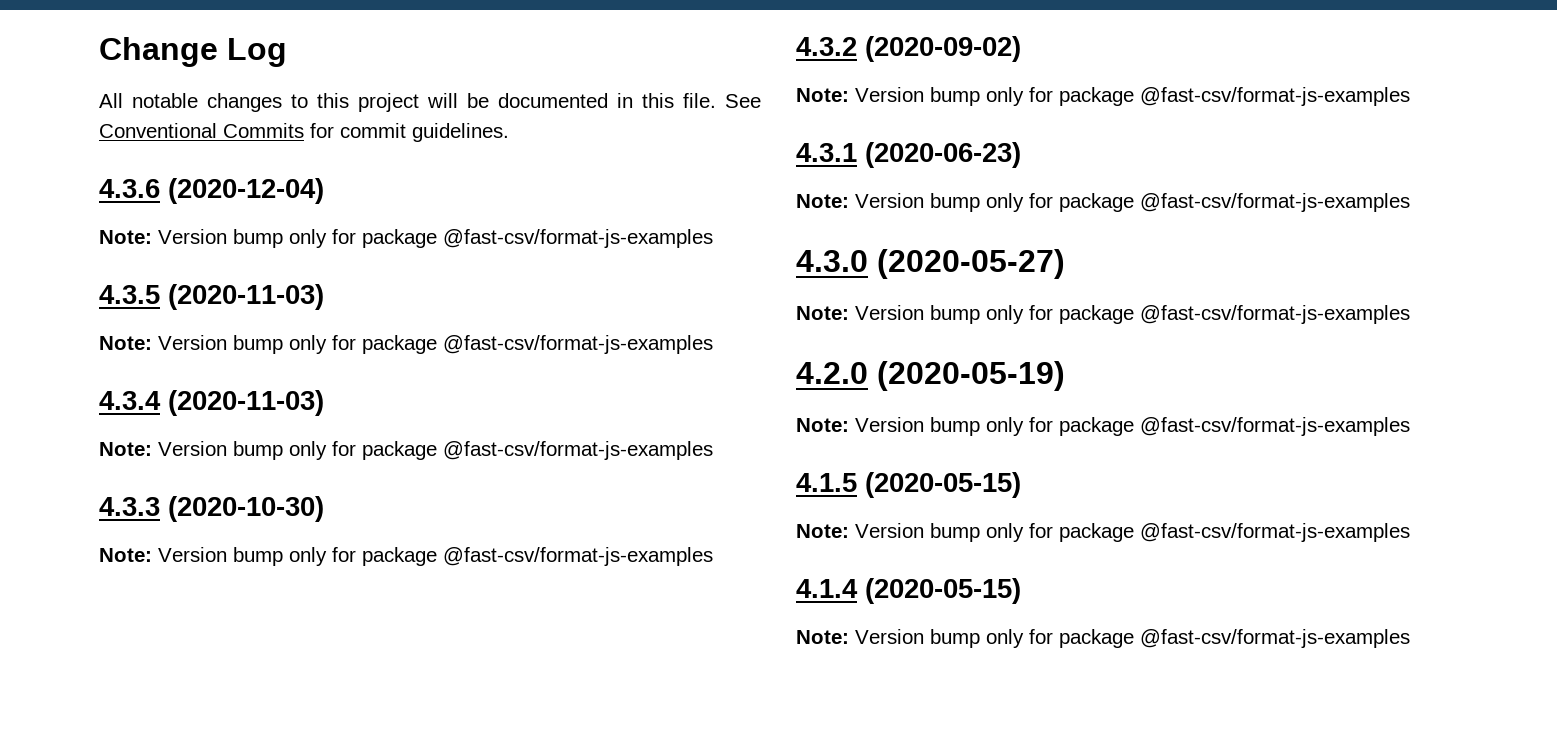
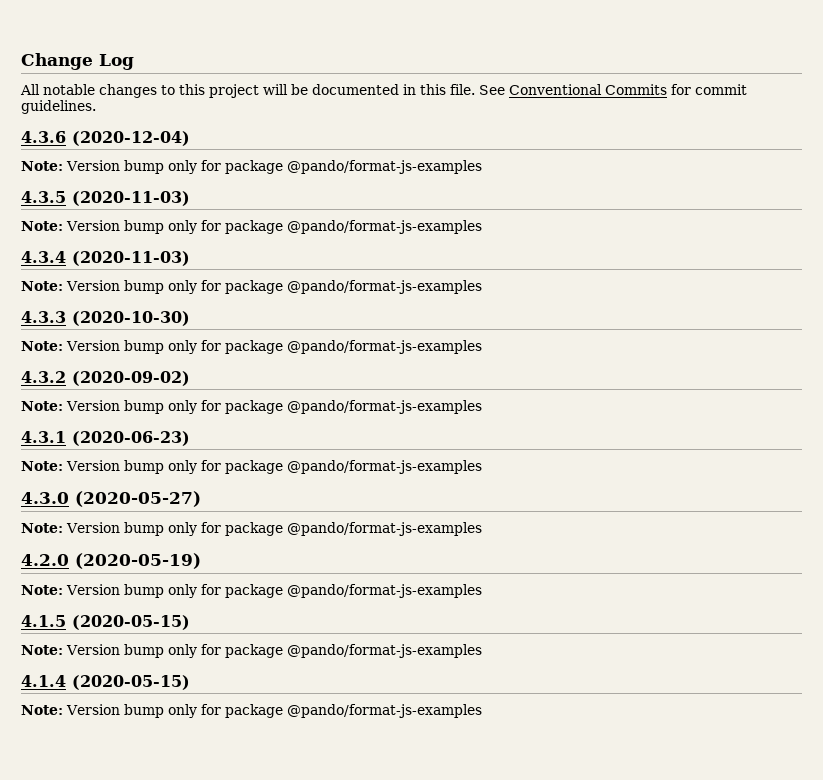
[443,229,713,248] @fast-csv/format-js-examples -> [286,160,482,174] @pando/format-js-examples
[443,335,713,354] @fast-csv/format-js-examples -> [286,220,482,234] @pando/format-js-examples
[443,441,713,460] @fast-csv/format-js-examples -> [286,280,482,294] @pando/format-js-examples
[443,547,713,566] @fast-csv/format-js-examples -> [286,340,482,354] @pando/format-js-examples
[1140,87,1410,106] @fast-csv/format-js-examples -> [286,400,482,414] @pando/format-js-examples
[1140,193,1410,212] @fast-csv/format-js-examples -> [286,460,482,474] @pando/format-js-examples
[1140,305,1410,324] @fast-csv/format-js-examples -> [286,522,482,536] @pando/format-js-examples
[1140,417,1410,436] @fast-csv/format-js-examples -> [286,584,482,598] @pando/format-js-examples
[1140,523,1410,542] @fast-csv/format-js-examples -> [286,644,482,658] @pando/format-js-examples
[1140,629,1410,648] @fast-csv/format-js-examples -> [286,704,482,718] @pando/format-js-examples

